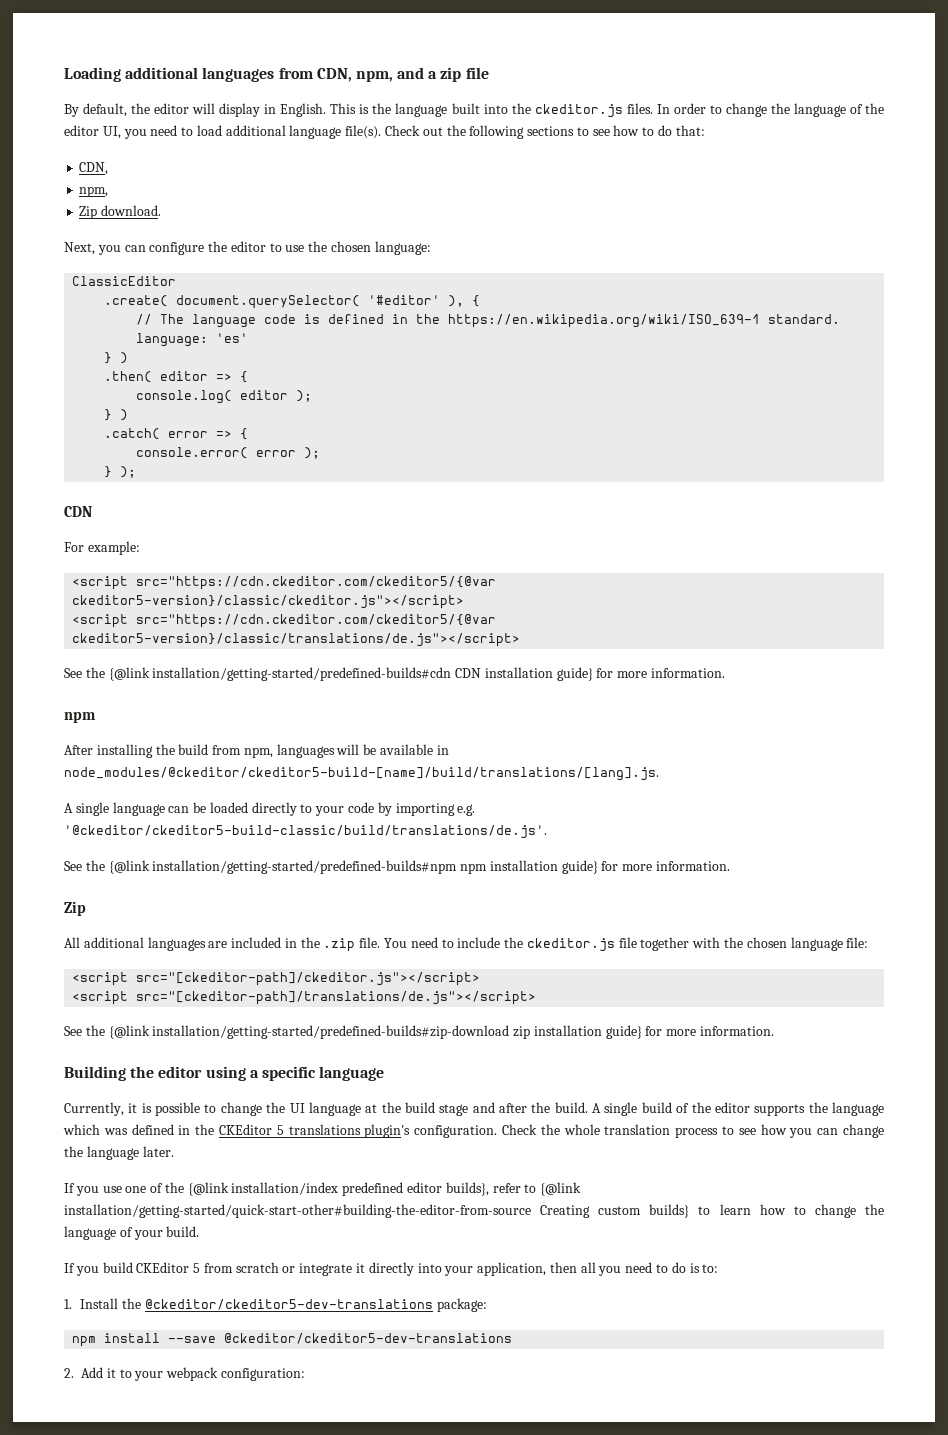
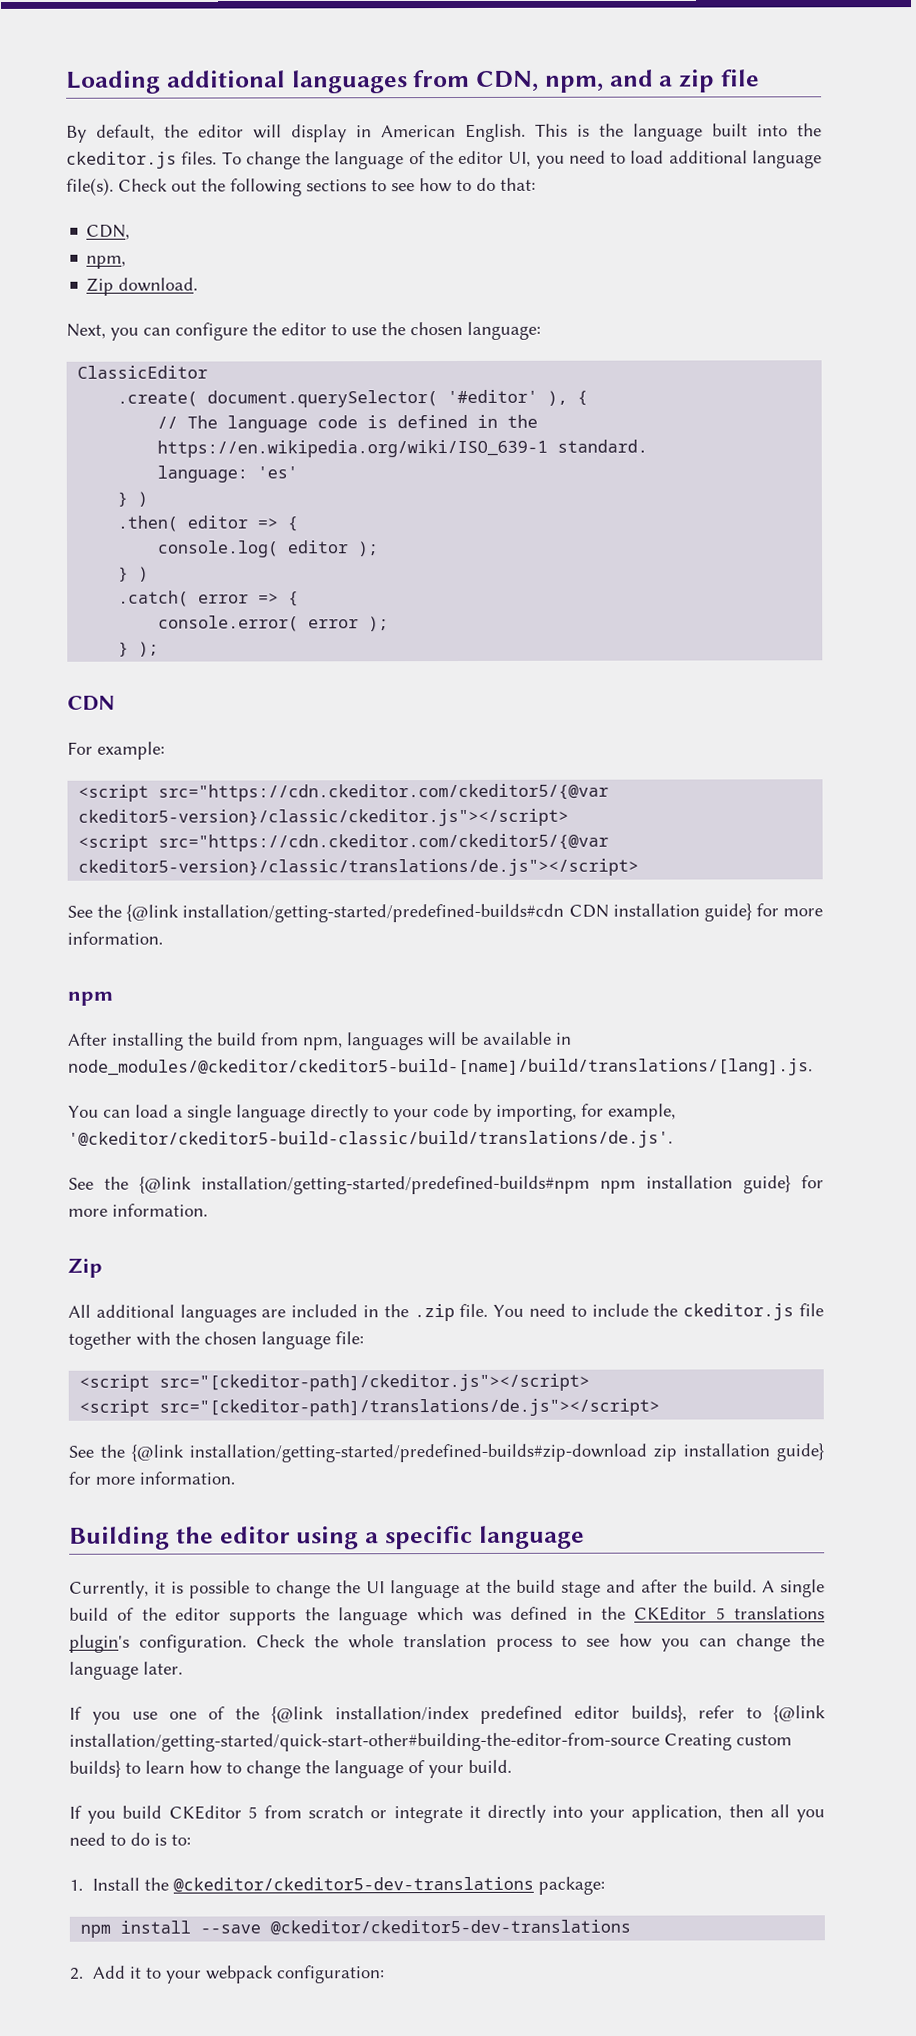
(277, 109) none -> [381,125,456,138] American
[656,103,722,114] In order to -> [221,151,242,165] To
[64,802,248,816] A single language can be loaded -> [68,1104,306,1123] You can load a single language
[395,803,476,816] importing e.g. -> [496,1103,676,1122] importing, for example,

